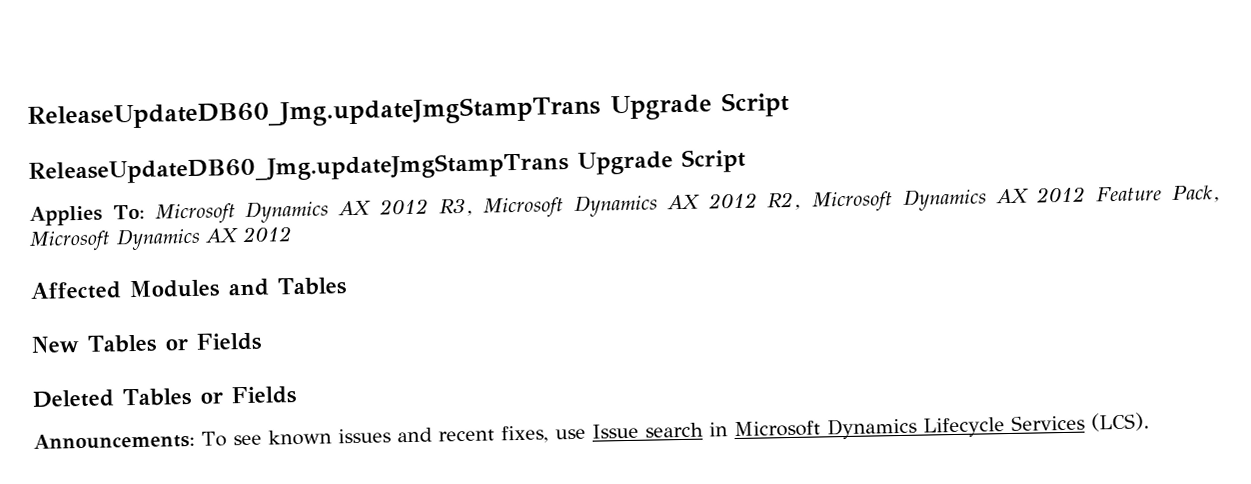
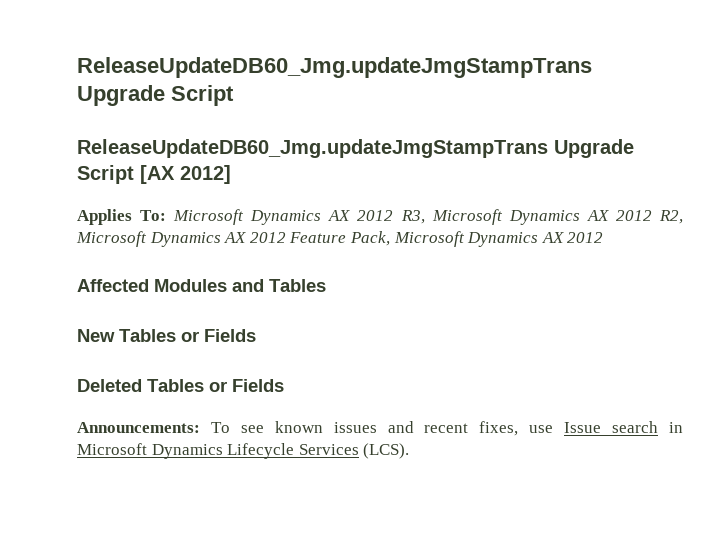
(746, 160) none -> [140,165,231,184] [AX 2012]

